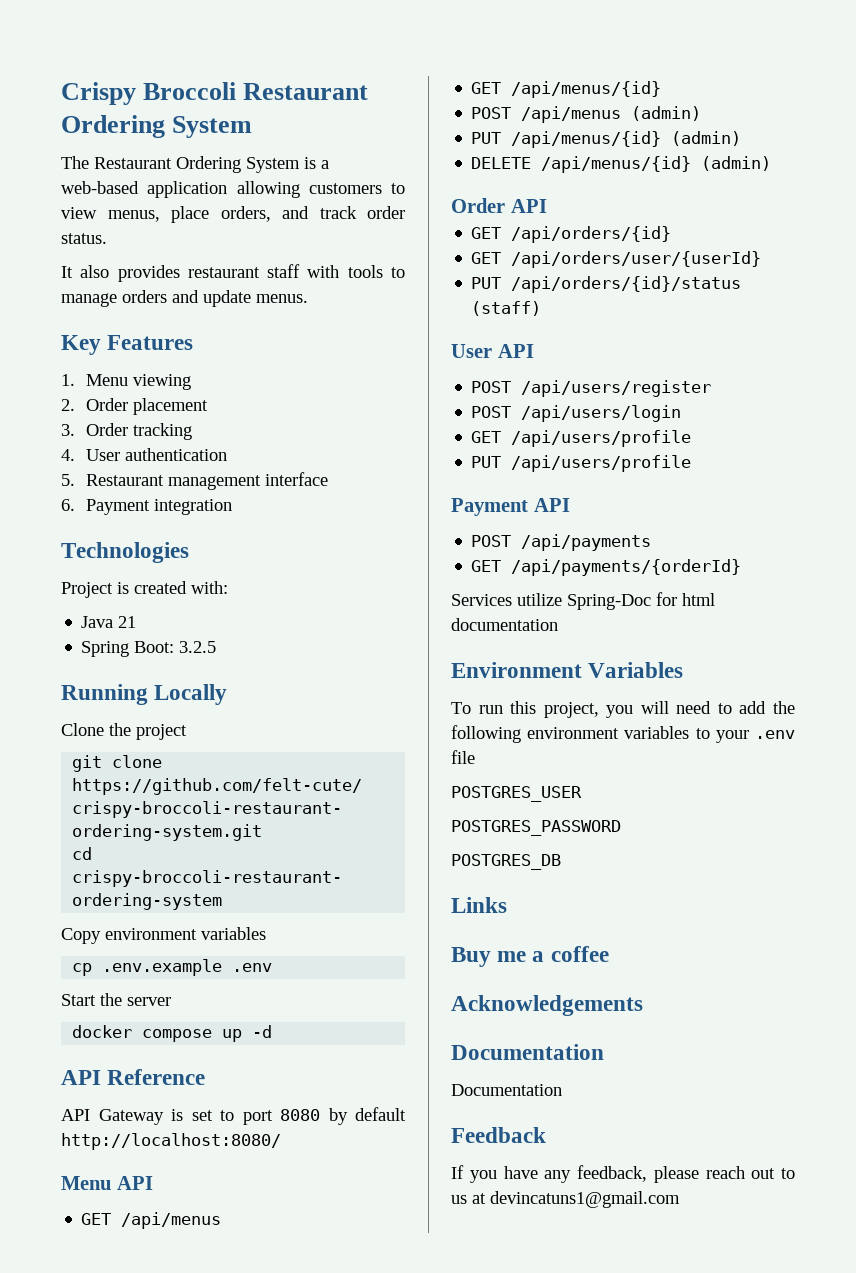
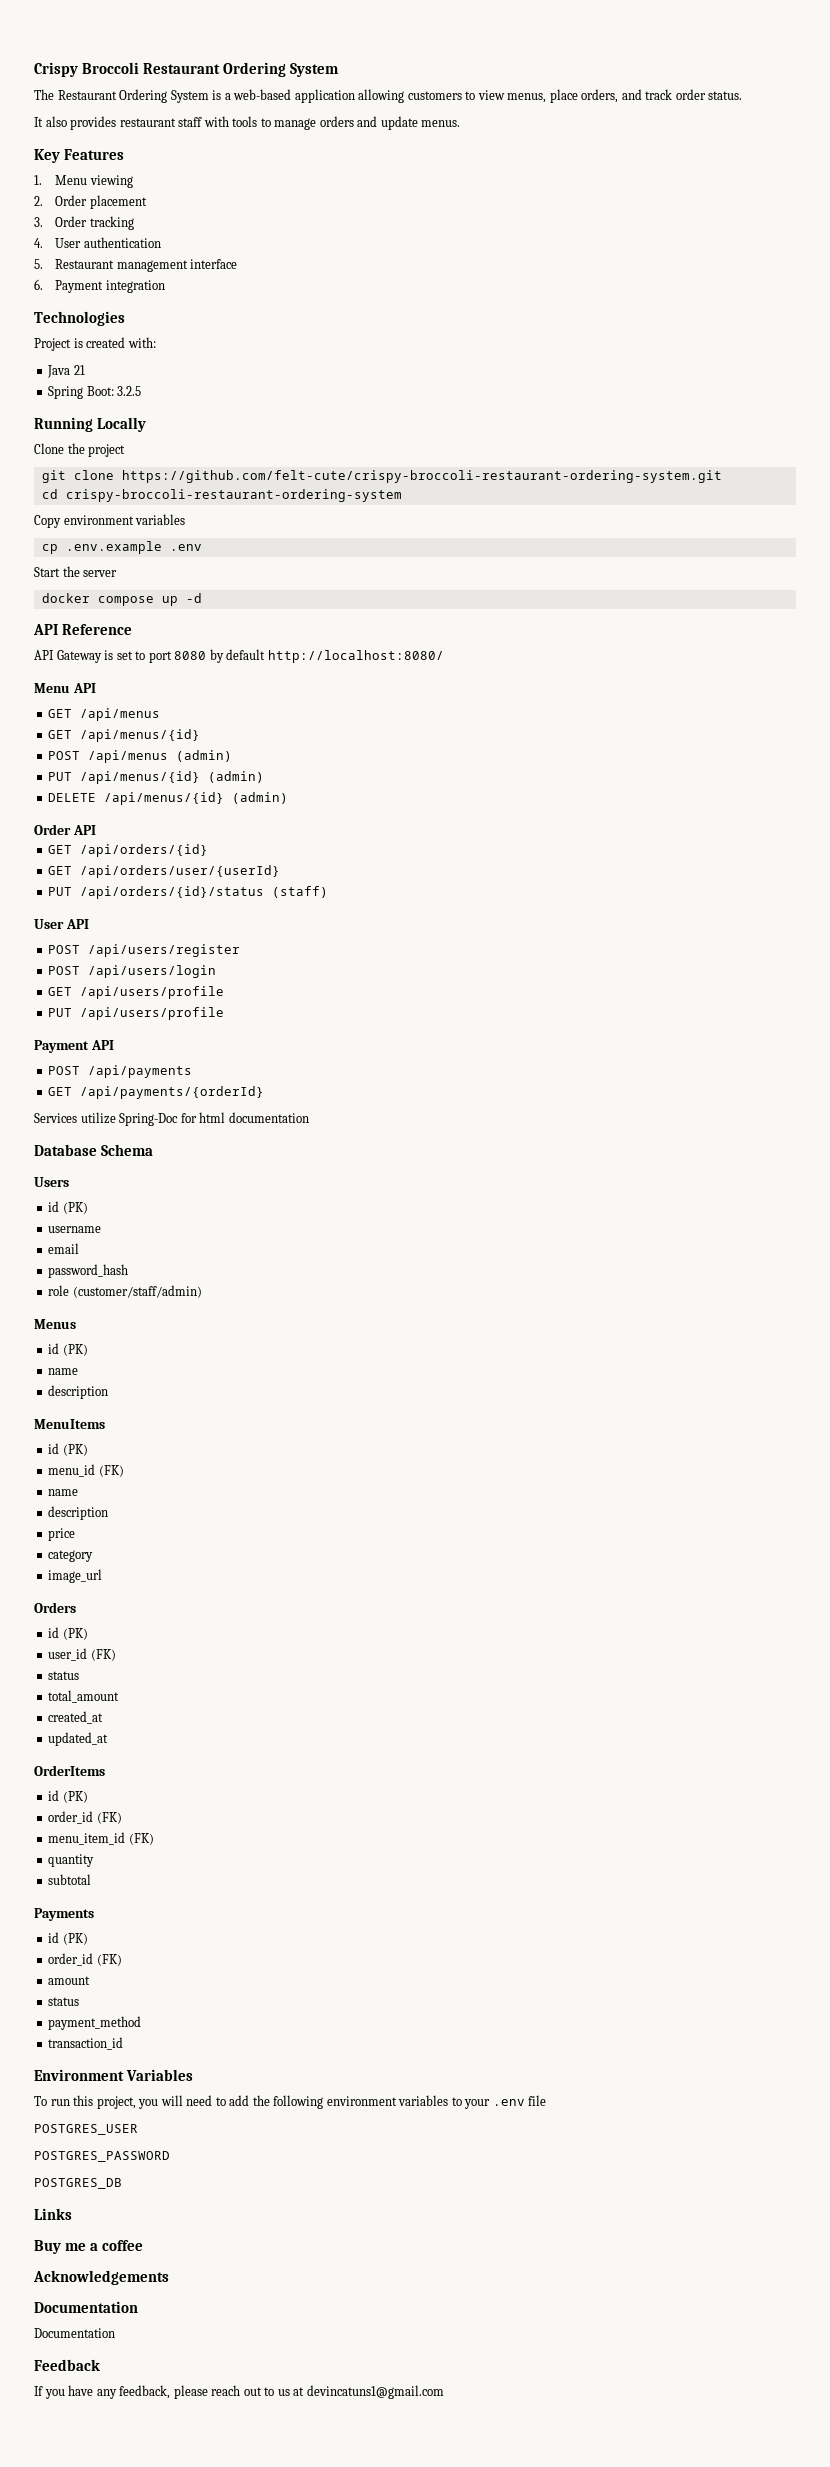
(558, 624) none -> [34,1144,153,1156] [34,1177,69,1187] [48,1201,88,1214] [48,1226,102,1233] [48,1243,80,1254] [48,1264,129,1278] [48,1285,202,1298] [34,1319,76,1329] [48,1343,88,1356] [48,1368,79,1375] [48,1385,109,1399] [34,1419,105,1429] [48,1443,88,1456] [48,1464,124,1477] [48,1489,79,1496] [48,1506,109,1520] [48,1528,76,1541] [48,1550,94,1562] [48,1569,103,1583] [34,1602,76,1613] [48,1627,88,1640] [48,1648,116,1661] [48,1671,80,1680] [48,1690,120,1703] [48,1711,104,1724] [48,1732,109,1746] [34,1765,105,1776] [48,1790,88,1803] [48,1811,122,1824] [48,1832,154,1845] [48,1854,95,1867] [48,1874,92,1885] [34,1908,94,1921] [48,1932,88,1945] [48,1953,122,1966] [48,1976,91,1985] [48,1997,80,2006] [48,2016,142,2030] [48,2037,124,2050] // Database Schema // Users // id (PK) // username // email // password_hash // role (customer/staff/admin) // Menus // id (PK) // name // description // MenuItems // id (PK) // menu_id (FK) // name // description // price // category // image_url // Orders // id (PK) // user_id (FK) // status // total_amount // created_at // updated_at // OrderItems // id (PK) // order_id (FK) // menu_item_id (FK) // quantity // subtotal // Payments // id (PK) // order_id (FK) // amount // status // payment_method // transaction_id

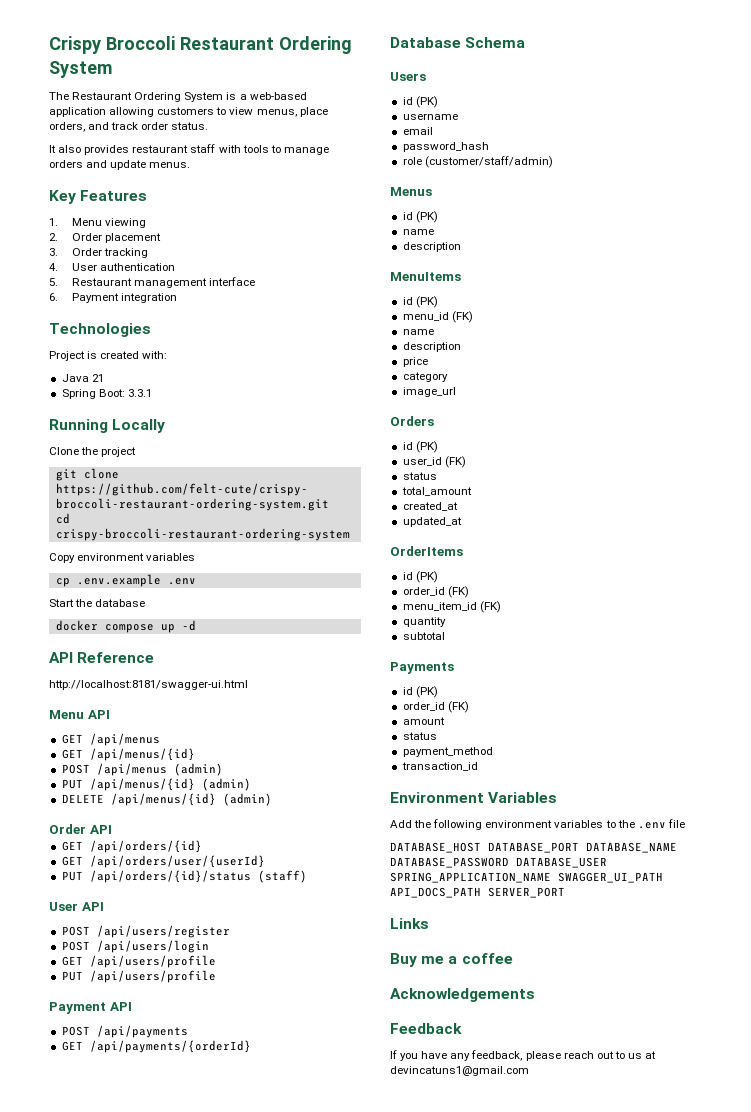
[117,386,142,396] 3.2.5 -> [127,389,152,397] 3.3.1
[83,570,118,577] server -> [95,599,146,607] database
[34,649,444,663] API Gateway is set to port 8080 by default http://localhost:8080/ -> [49,680,248,690] http://localhost:8181/swagger-ui.html
[34,1112,309,1126] // Services utilize Spring-Doc for html documentation -> (251, 1046) none
[34,2095,250,2109] To run this project, you will need to add -> [390,820,412,828] Add
[464,2099,491,2109] your -> [617,820,635,828] the
[34,2124,138,2135] [34,2151,170,2162] [34,2178,122,2189] POSTGRES_USER // POSTGRES_PASSWORD // POSTGRES_DB -> [390,842,677,853] [390,857,607,868] [390,872,663,883] [390,887,565,898] DATABASE_HOST DATABASE_PORT DATABASE_NAME DATABASE_PASSWORD DATABASE_USER SPRING_APPLICATION_NAME SWAGGER_UI_PATH API_DOCS_PATH SERVER_PORT
[34,2301,138,2313] [34,2328,115,2338] // Documentation // Documentation -> (535, 995) none

